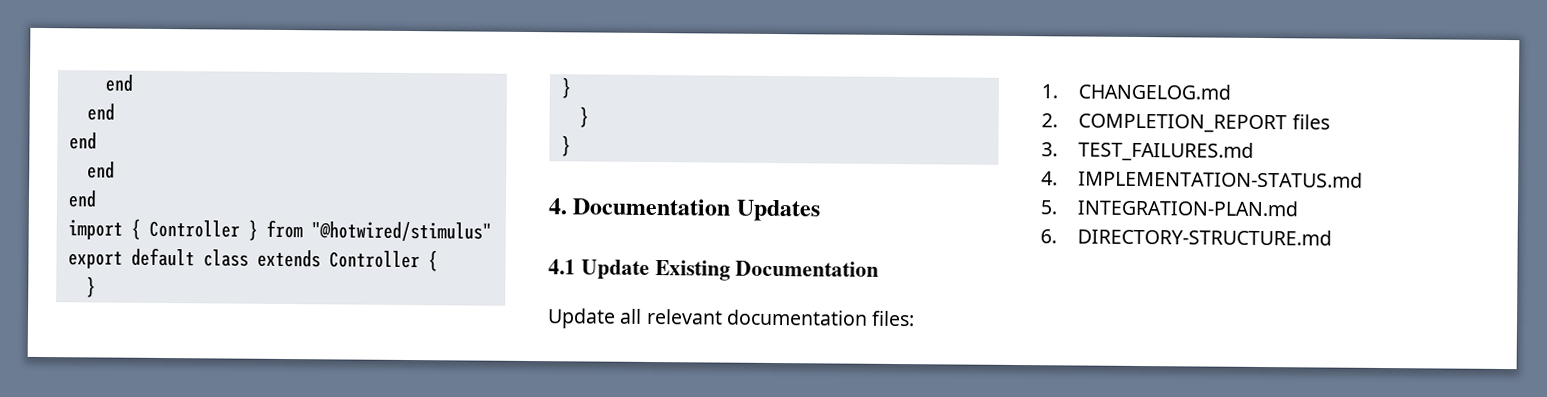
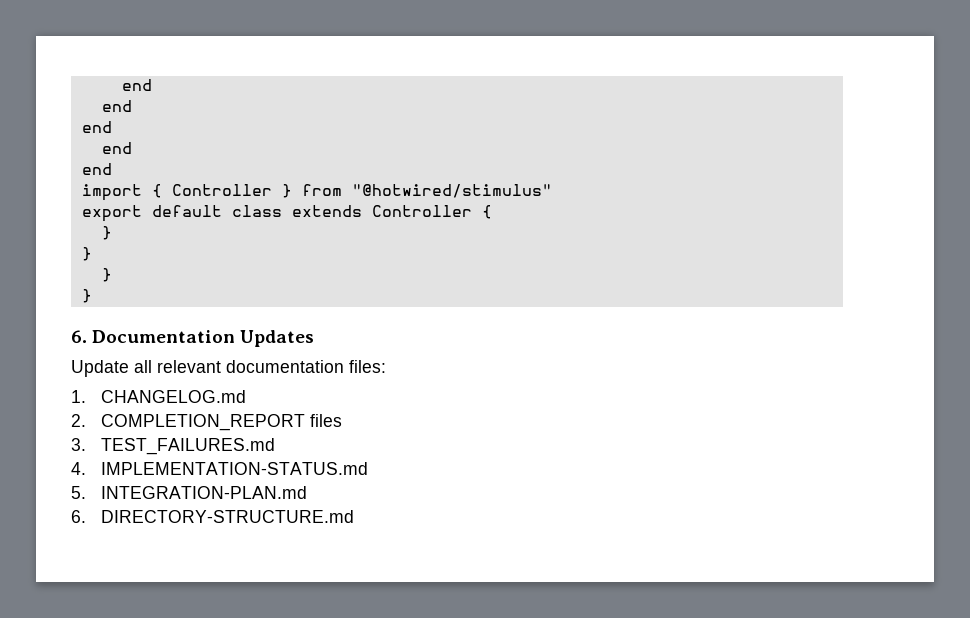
[548,198,567,215] 4. -> [71,330,87,343] 6.
[548,259,880,281] // 4.1 Update Existing Documentation -> (315, 338) none

